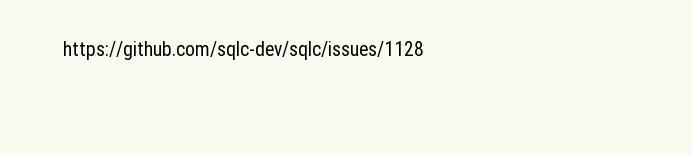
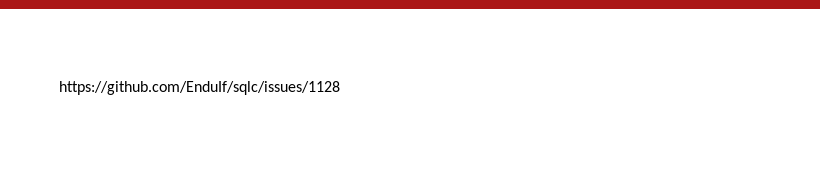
[63,41,424,60] https://github.com/sqlc-dev/sqlc/issues/1128 -> [59,81,340,95] https://github.com/EnduIf/sqlc/issues/1128

